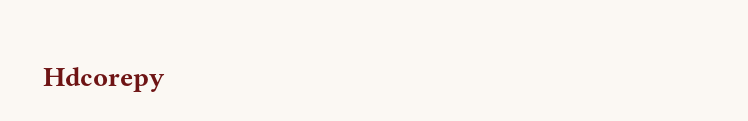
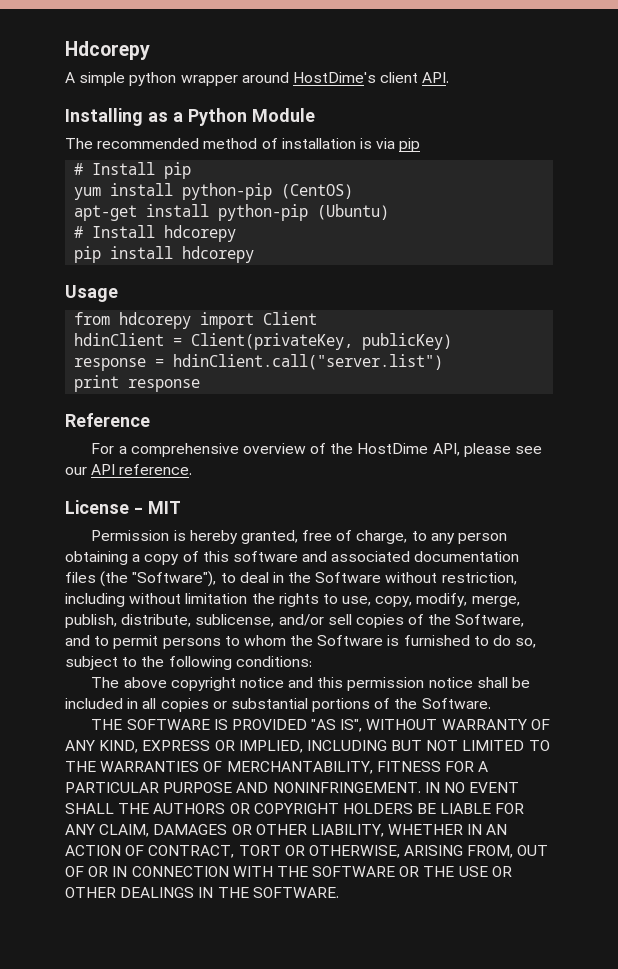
(165, 79) none -> [65,72,450,86] [65,108,315,126] [65,138,421,152] [74,162,192,179] [74,183,354,200] [74,204,390,221] [74,225,237,242] [74,246,255,263] [65,285,118,302] [74,312,318,329] [74,333,453,350] [74,354,444,371] [74,375,201,392] [65,413,150,427] [91,443,543,457] [65,464,193,475] [65,500,181,514] [91,530,508,544] [65,551,520,565] [65,571,517,587] [65,593,520,607] [65,614,525,628] [65,635,537,649] [65,656,312,670] [91,677,531,691] [65,698,491,712] [91,719,550,732] [65,740,550,753] [65,761,489,774] [65,782,520,793] [65,803,525,814] [65,824,508,837] [65,845,549,858] [65,866,512,877] [65,887,339,898] // A simple python wrapper around HostDime's client API. // Installing as a Python Module // The recommended method of installation is via pip // # Install pip // yum install python-pip (CentOS) // apt-get install python-pip (Ubuntu) // # Install hdcorepy // pip install hdcorepy // Usage // from hdcorepy import Client // hdinClient = Client(privateKey, publicKey) // response = hdinClient.call("server.list") // print response // Reference // For a comprehensive overview of the HostDime API, please see our API reference. // License - MIT // Permission is hereby granted, free of charge, to any person obtaining a copy of this software and associated documentation files (the "Software"), to deal in the Software without restriction, including without limitation the rights to use, copy, modify, merge, publish, distribute, sublicense, and/or sell copies of the Software, and to permit persons to whom the Software is furnished to do so, subject to the following conditions: // The above copyright notice and this permission notice shall be included in all copies or substantial portions of the Software. // THE SOFTWARE IS PROVIDED "AS IS", WITHOUT WARRANTY OF ANY KIND, EXPRESS OR IMPLIED, INCLUDING BUT NOT LIMITED TO THE WARRANTIES OF MERCHANTABILITY, FITNESS FOR A PARTICULAR PURPOSE AND NONINFRINGEMENT. IN NO EVENT SHALL THE AUTHORS OR COPYRIGHT HOLDERS BE LIABLE FOR ANY CLAIM, DAMAGES OR OTHER LIABILITY, WHETHER IN AN ACTION OF CONTRACT, TORT OR OTHERWISE, ARISING FROM, OUT OF OR IN CONNECTION WITH THE SOFTWARE OR THE USE OR OTHER DEALINGS IN THE SOFTWARE.

